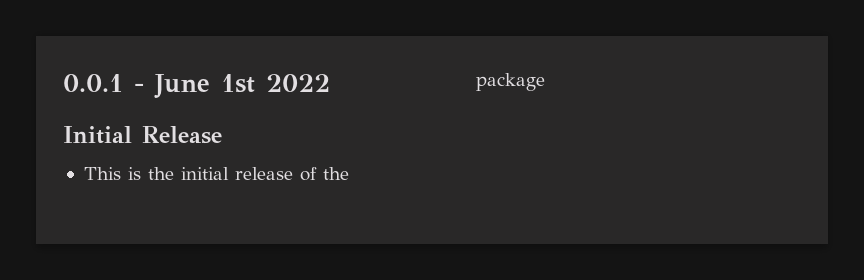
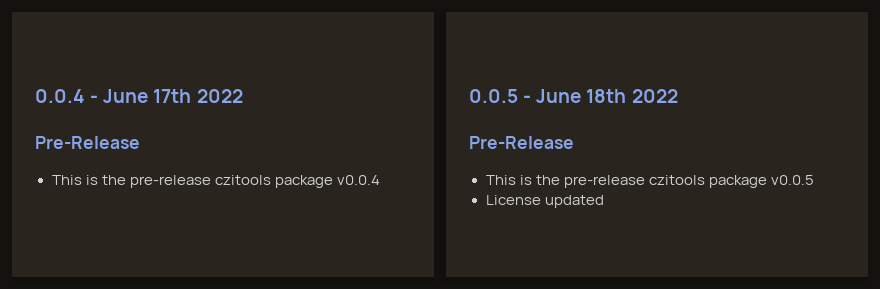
[63,74,330,99] [63,126,222,144] [83,167,349,181] [475,73,545,91] 0.0.1 - June 1st 2022 // Initial Release // This is the initial release of the package -> [35,89,243,103] [35,136,140,149] [51,175,380,188] [469,89,678,103] [469,136,574,149] [485,175,814,188] [485,195,604,208] 0.0.4 - June 17th 2022 // Pre-Release // This is the pre-release czitools package v0.0.4 // 0.0.5 - June 18th 2022 // Pre-Release // This is the pre-release czitools package v0.0.5 // License updated

